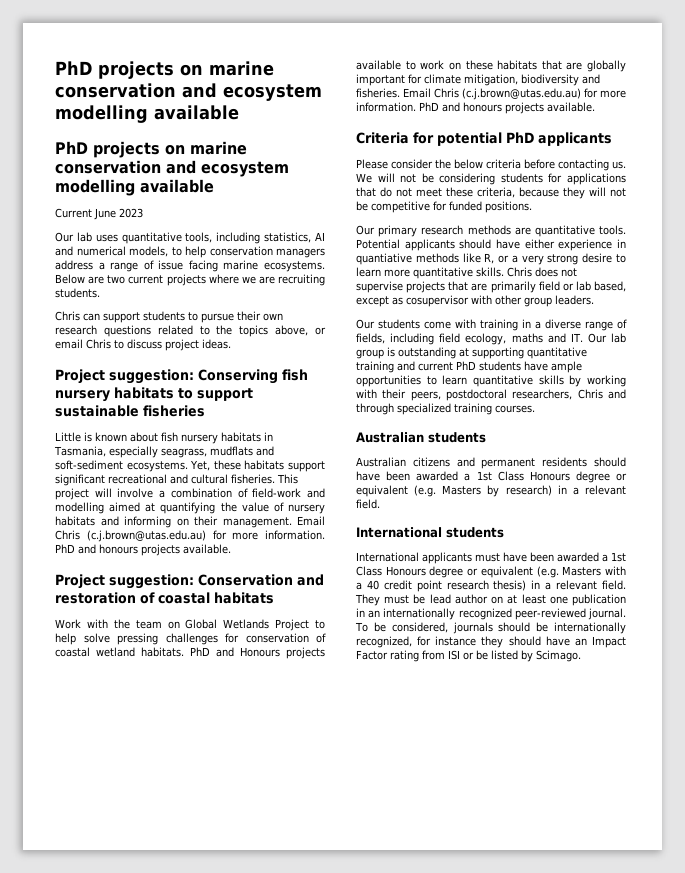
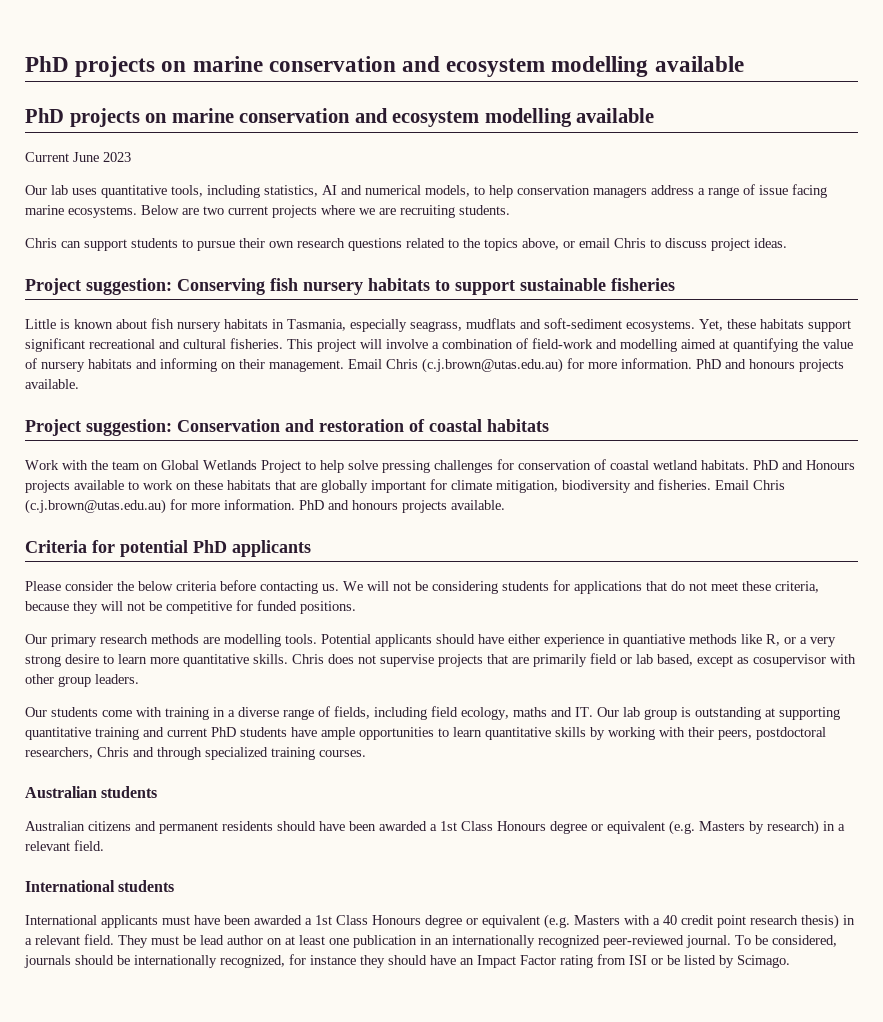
[534,225,595,237] quantitative -> [224,634,281,647] modelling

